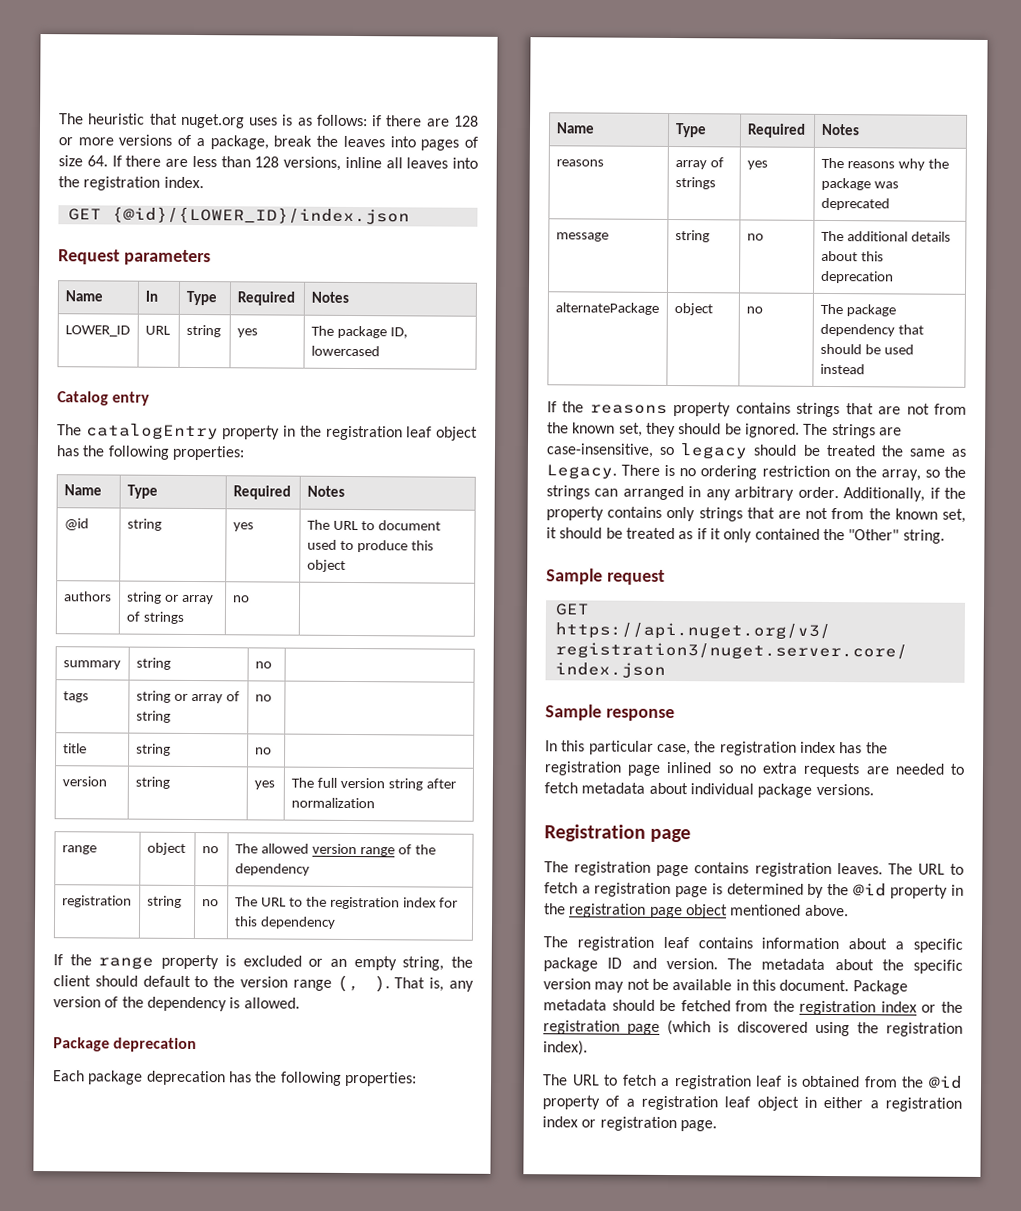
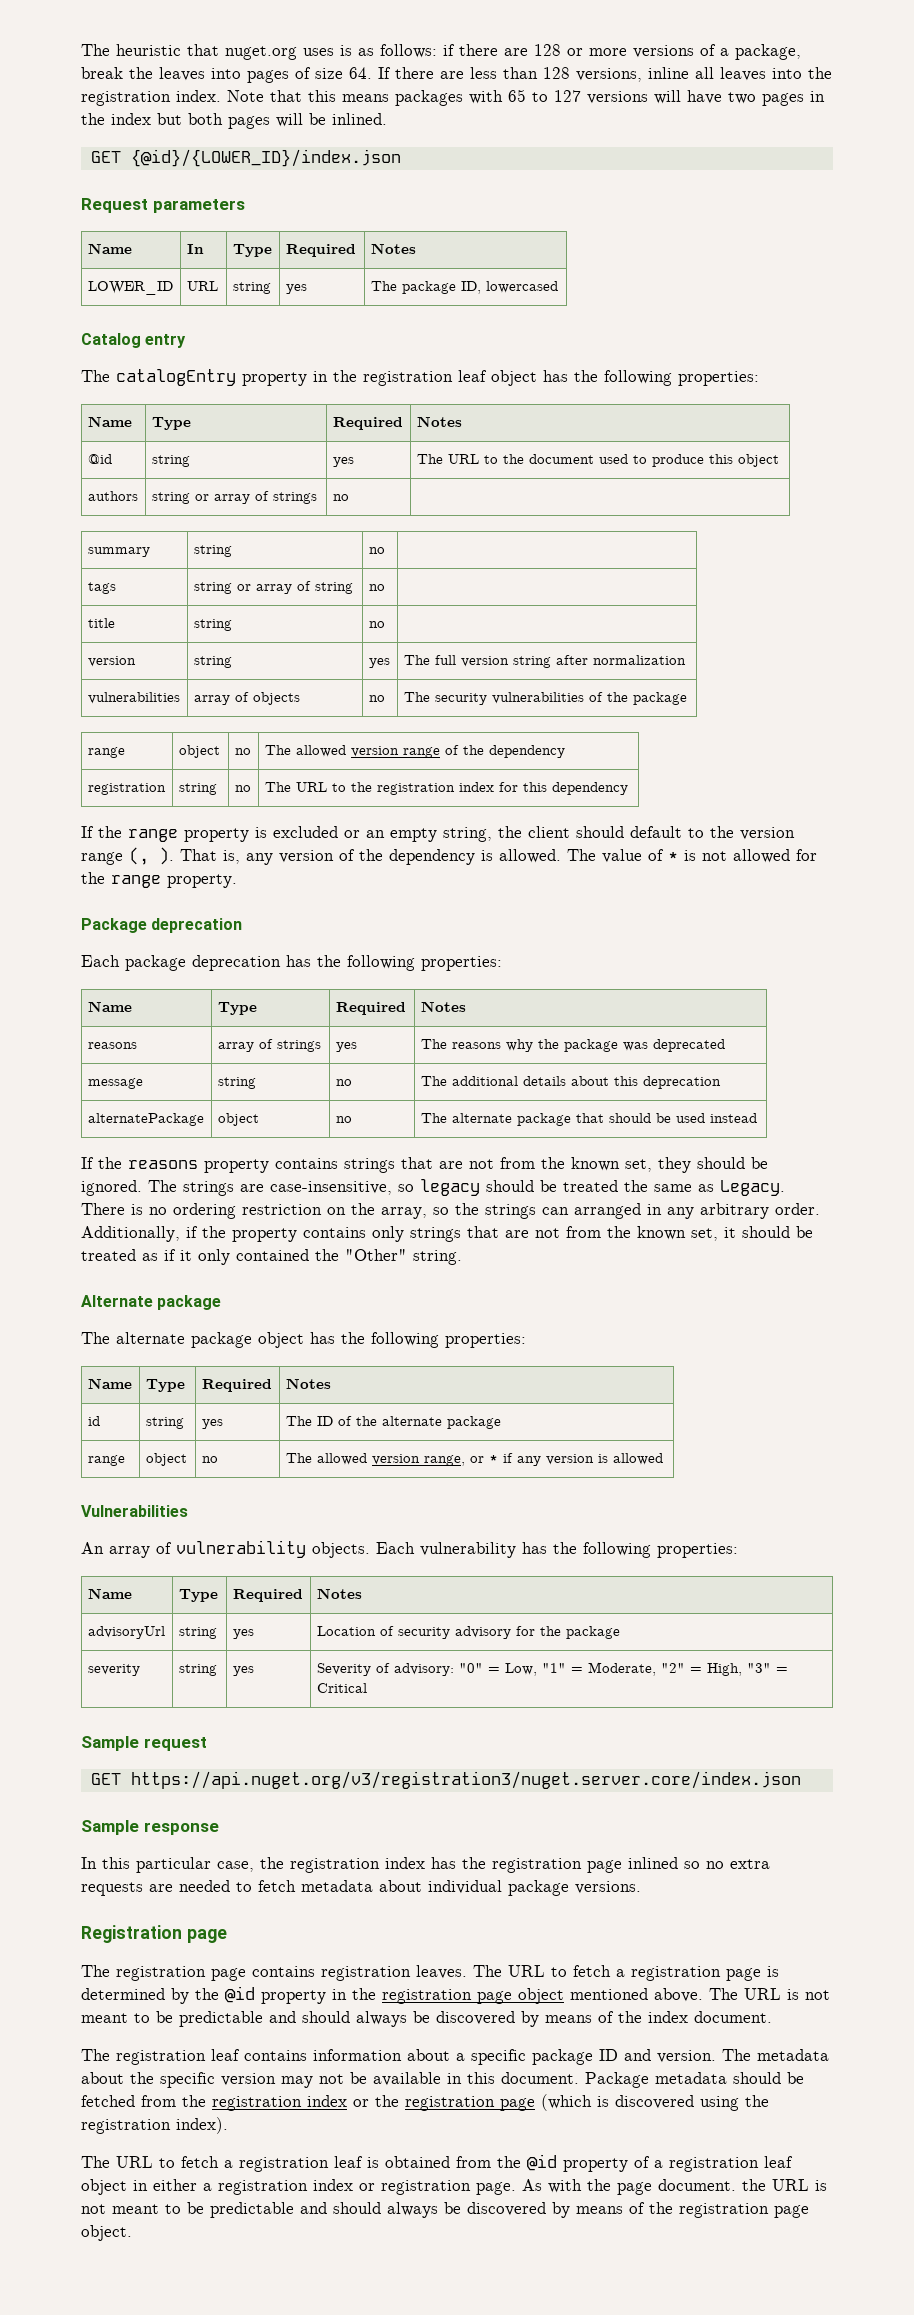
(204, 182) none -> [227,89,825,106] [81,113,387,129] Note that this means packages with 65 to 127 versions will have two pages in the index but both pages will be inlined.
(375, 526) none -> [502,454,524,464] the
(375, 803) none -> [87,692,180,704] [193,692,300,705] [368,695,385,702] [403,692,687,705] // vulnerabilities | array of objects | no | The security vulnerabilities of the package
(300, 1003) none -> [567,849,817,863] [81,872,237,888] The value of * is not allowed for the range property.
[845,304,896,317] [819,323,895,337] package dependency -> [451,1113,571,1126] alternate package
(945, 536) none -> [81,1295,222,1310] [81,1332,526,1348] [87,1378,132,1389] [145,1379,185,1392] [201,1379,272,1392] [285,1378,331,1389] [87,1416,100,1426] [145,1417,184,1429] [201,1419,223,1429] [285,1416,501,1429] [87,1455,125,1466] [145,1453,187,1466] [201,1456,218,1463] [285,1453,663,1466] [81,1505,188,1517] [81,1540,738,1558] [87,1588,132,1599] [178,1589,218,1602] [232,1589,303,1602] [316,1588,362,1599] [87,1626,165,1639] [178,1627,217,1639] [232,1629,254,1639] [316,1626,620,1639] [87,1664,140,1676] [178,1664,217,1676] [232,1666,254,1676] [316,1662,788,1676] [316,1683,367,1693] // Alternate package // The alternate package object has the following properties: // Name | Type | Required | Notes // id | string | yes | The ID of the alternate package // range | object | no | The allowed version range, or * if any version is allowed // Vulnerabilities // An array of vulnerability objects. Each vulnerability has the following properties: // Name | Type | Required | Notes // advisoryUrl | string | yes | Location of security advisory for the package // severity | string | yes | Severity of advisory: "0" = Low, "1" = Moderate, "2" = High, "3" = Critical
(849, 910) none -> [709,1988,830,2000] [81,2011,772,2027] The URL is not meant to be predictable and should always be discovered by means of the index document.
(717, 1126) none -> [522,2179,827,2195] [81,2202,809,2218] [81,2225,132,2241] As with the page document. the URL is not meant to be predictable and should always be discovered by means of the registration page object.

